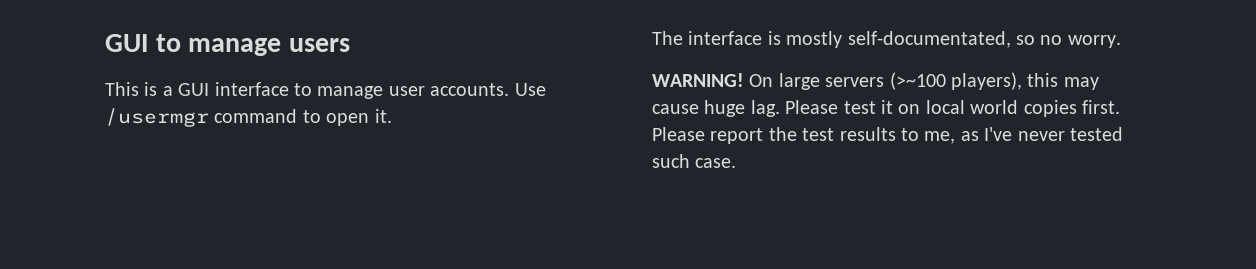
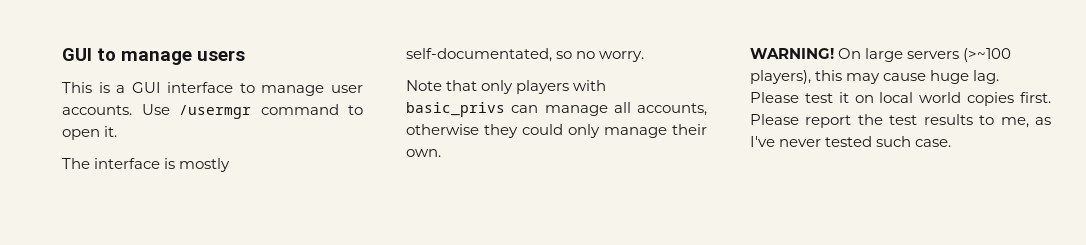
(1121, 41) none -> [406,80,607,94] [406,102,707,117] [406,124,707,138] [406,149,441,157] // Note that only players with basic_privs can manage all accounts, otherwise they could only manage their own.

